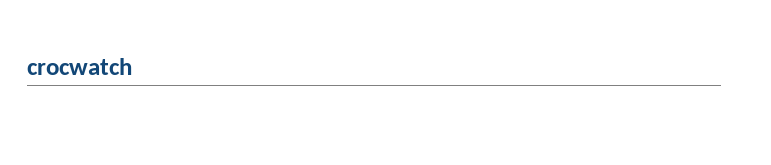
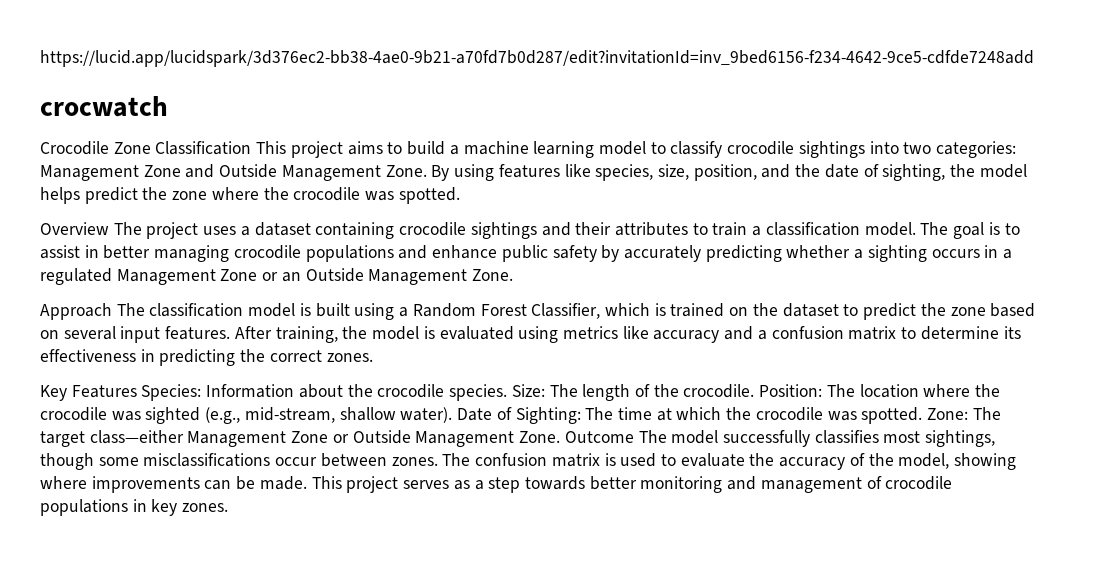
(27, 66) none -> [40,50,1034,67] https://lucid.app/lucidspark/3d376ec2-bb38-4ae0-9b21-a70fd7b0d287/edit?invitationId=inv_9bed6156-f234-4642-9ce5-cdfde7248add //
(132, 66) none -> [40,141,1017,158] [40,164,1027,181] [40,187,460,204] [40,222,1020,239] [40,245,1013,262] [40,268,514,285] [40,303,1036,320] [40,326,1021,343] [40,349,373,366] [40,384,1001,401] [40,407,1001,424] [40,430,996,447] [40,453,1017,470] [40,476,953,493] [40,499,229,516] // Crocodile Zone Classification This project aims to build a machine learning model to classify crocodile sightings into two categories: Management Zone and Outside Management Zone. By using features like species, size, position, and the date of sighting, the model helps predict the zone where the crocodile was spotted. // Overview The project uses a dataset containing crocodile sightings and their attributes to train a classification model. The goal is to assist in better managing crocodile populations and enhance public safety by accurately predicting whether a sighting occurs in a regulated Management Zone or an Outside Management Zone. // Approach The classification model is built using a Random Forest Classifier, which is trained on the dataset to predict the zone based on several input features. After training, the model is evaluated using metrics like accuracy and a confusion matrix to determine its effectiveness in predicting the correct zones. // Key Features Species: Information about the crocodile species. Size: The length of the crocodile. Position: The location where the crocodile was sighted (e.g., mid-stream, shallow water). Date of Sighting: The time at which the crocodile was spotted. Zone: The target class—either Management Zone or Outside Management Zone. Outcome The model successfully classifies most sightings, though some misclassifications occur between zones. The confusion matrix is used to evaluate the accuracy of the model, showing where improvements can be made. This project serves as a step towards better monitoring and management of crocodile populations in key zones.

